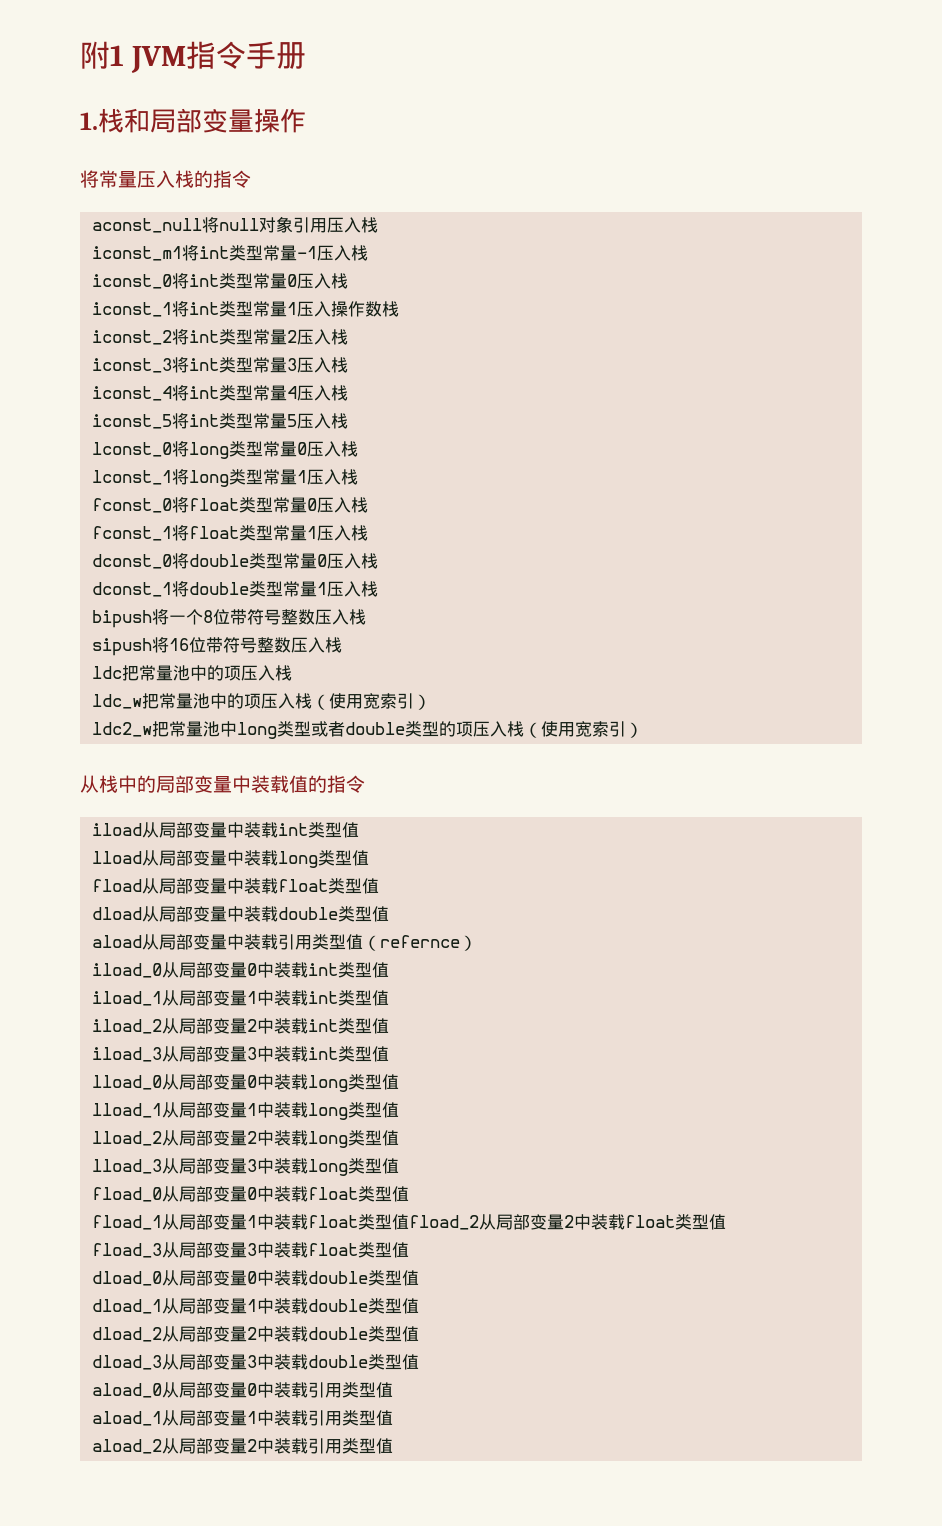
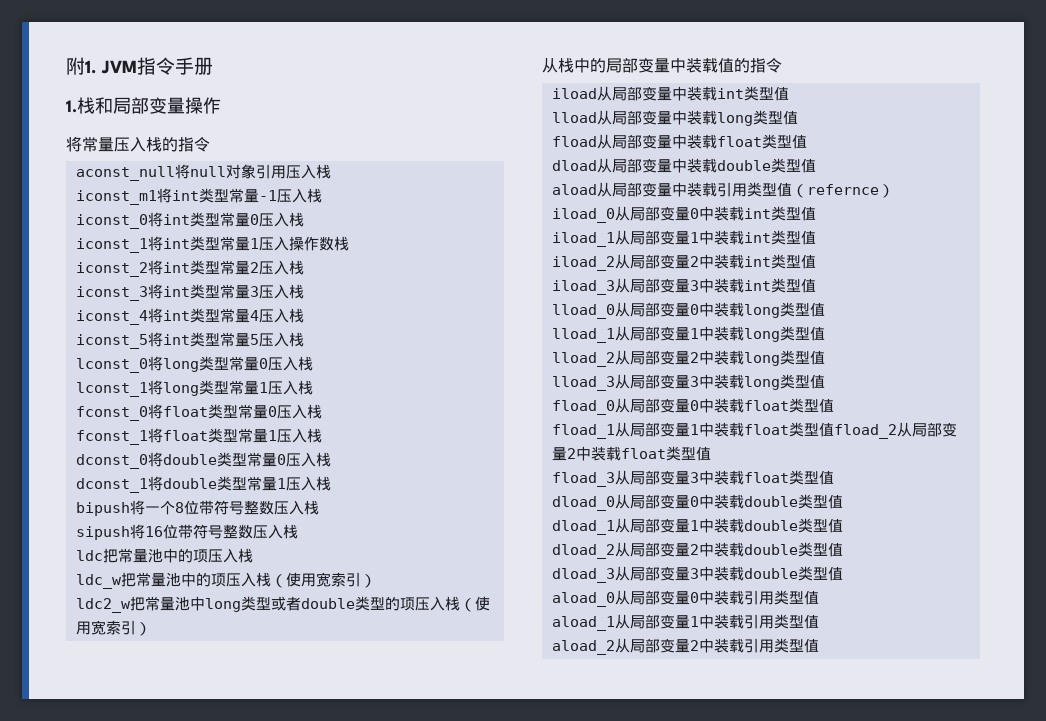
[110,45,124,66] 1 -> [85,60,97,74] 1.

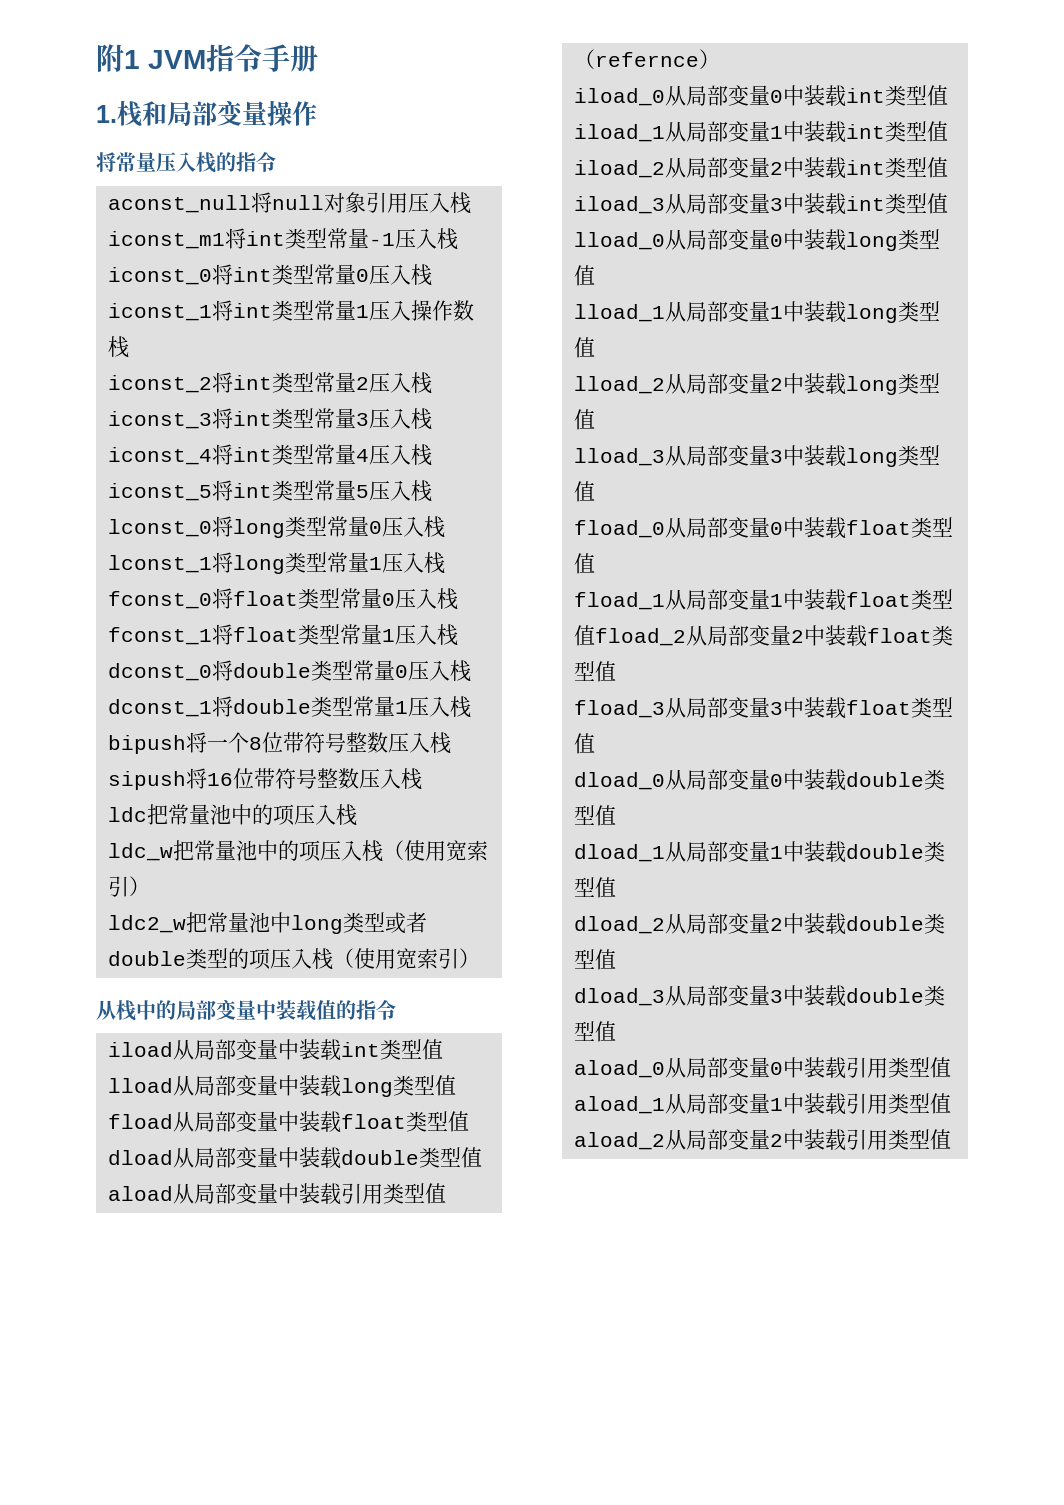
[85,60,97,74] 1. -> [124,50,140,69] 1

